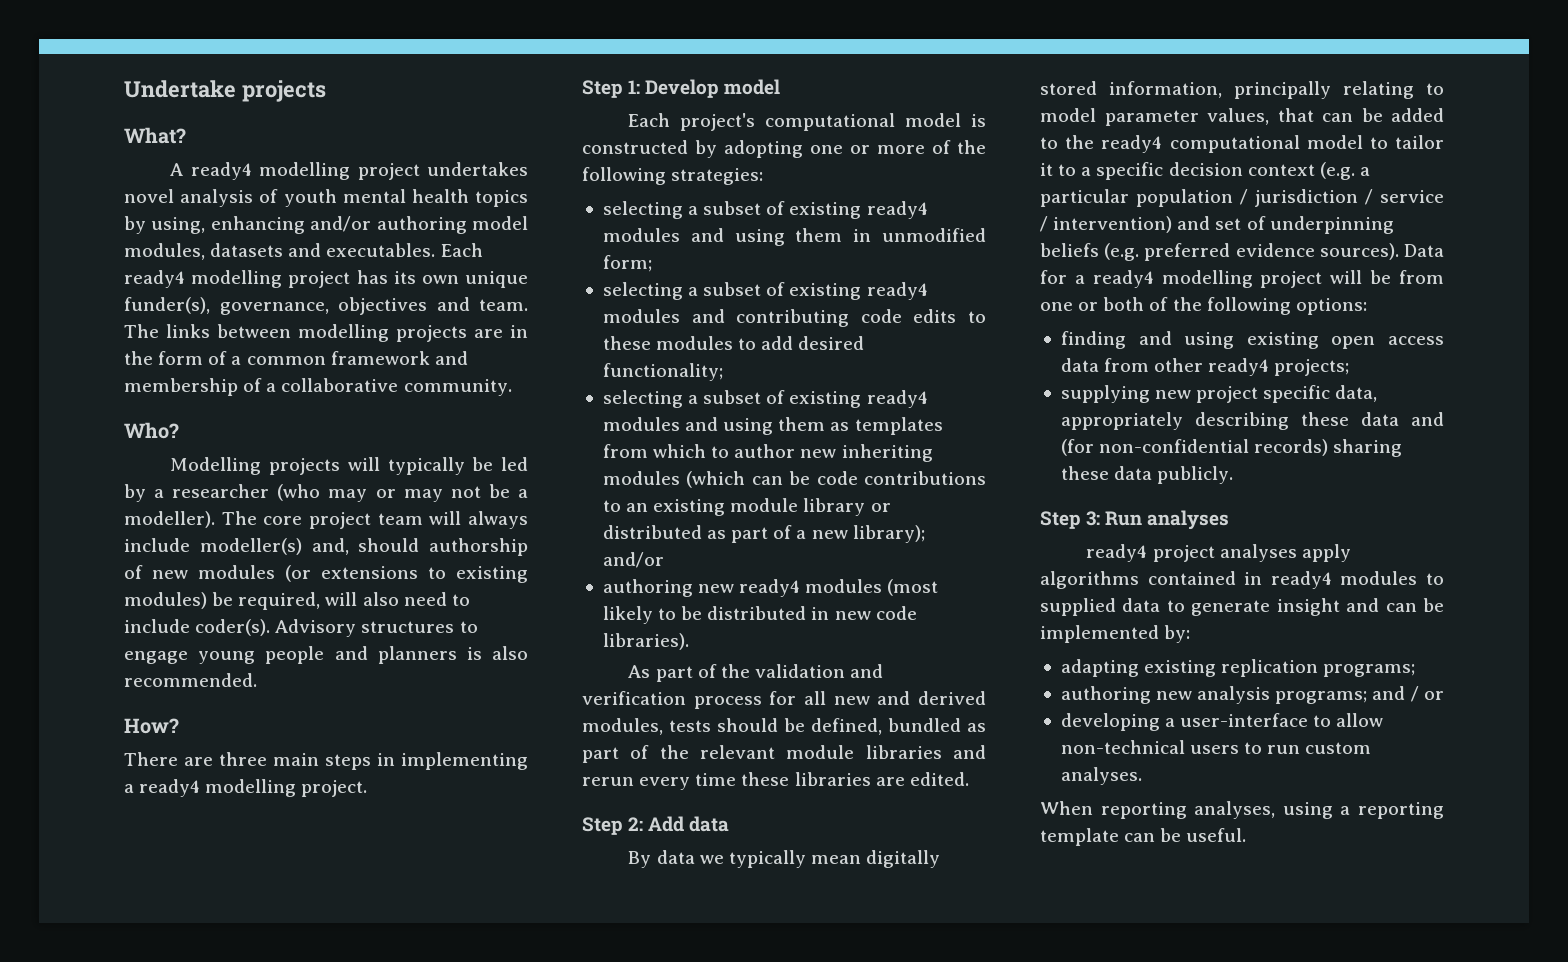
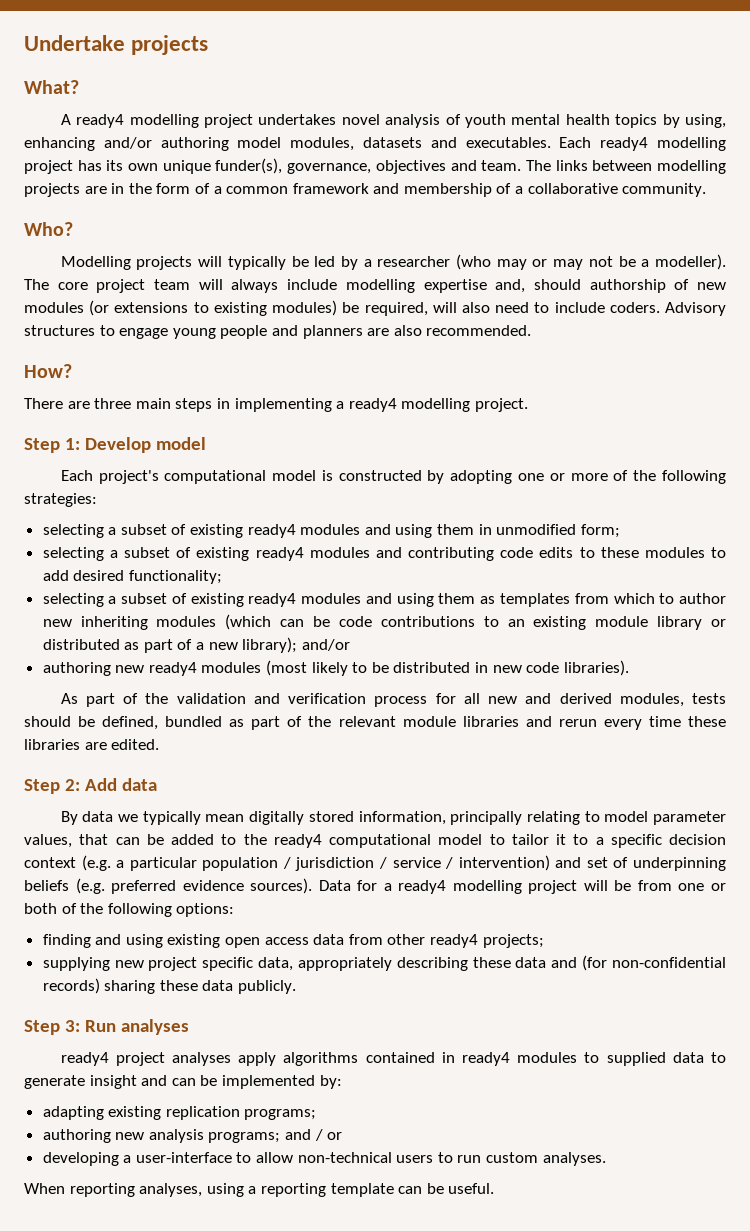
[199,538,302,555] modeller(s) -> [345,279,487,293] modelling expertise
[195,619,271,636] coder(s). -> [609,302,660,313] coders.
[466,647,482,660] is -> [367,328,390,336] are

